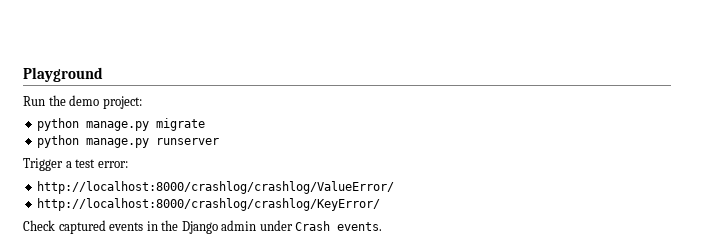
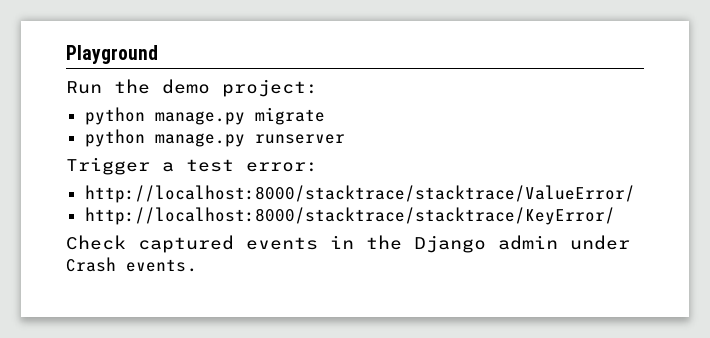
[37,181,395,194] [37,198,381,211] http://localhost:8000/crashlog/crashlog/ValueError/ // http://localhost:8000/crashlog/crashlog/KeyError/ -> [84,185,635,203] [84,207,615,225] http://localhost:8000/stacktrace/stacktrace/ValueError/ // http://localhost:8000/stacktrace/stacktrace/KeyError/

